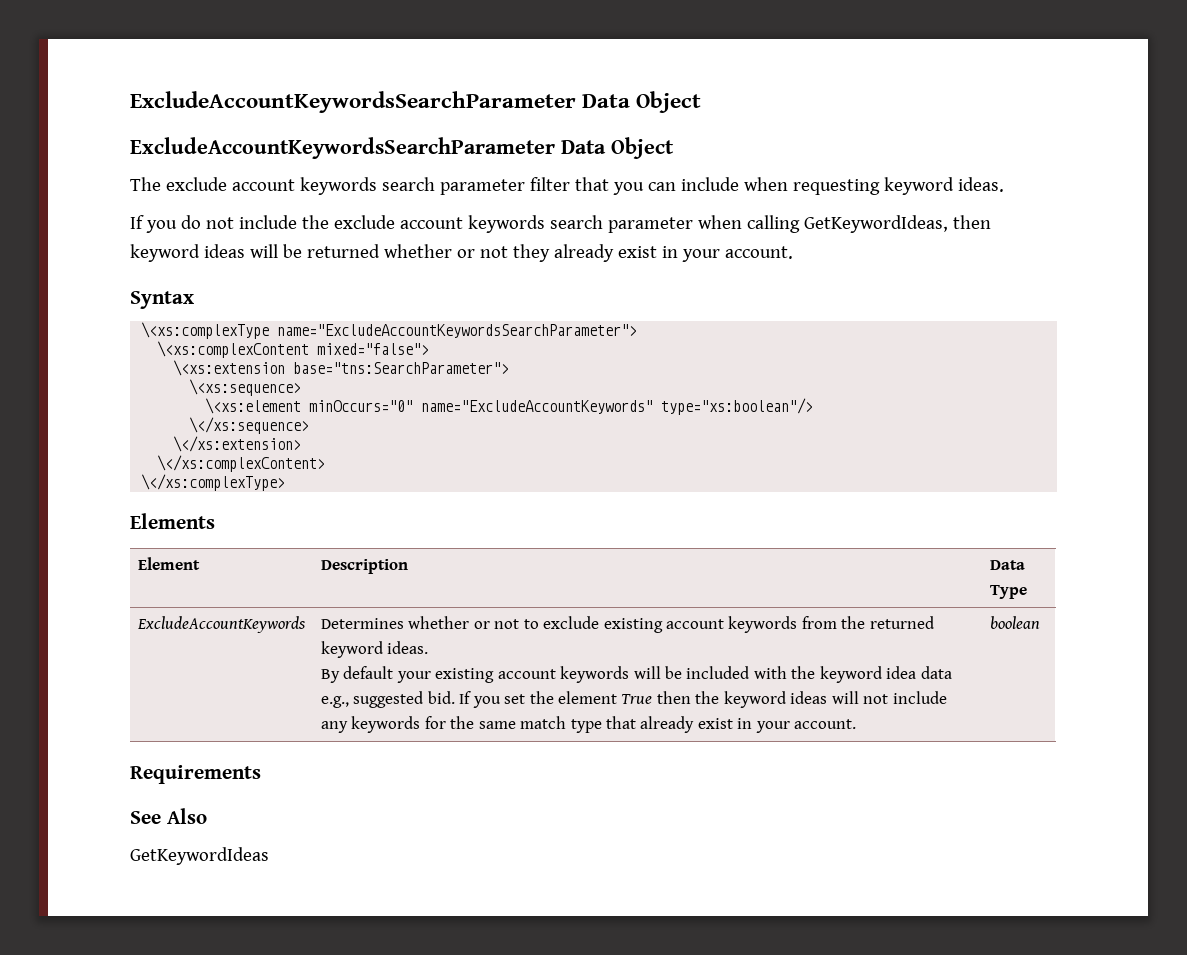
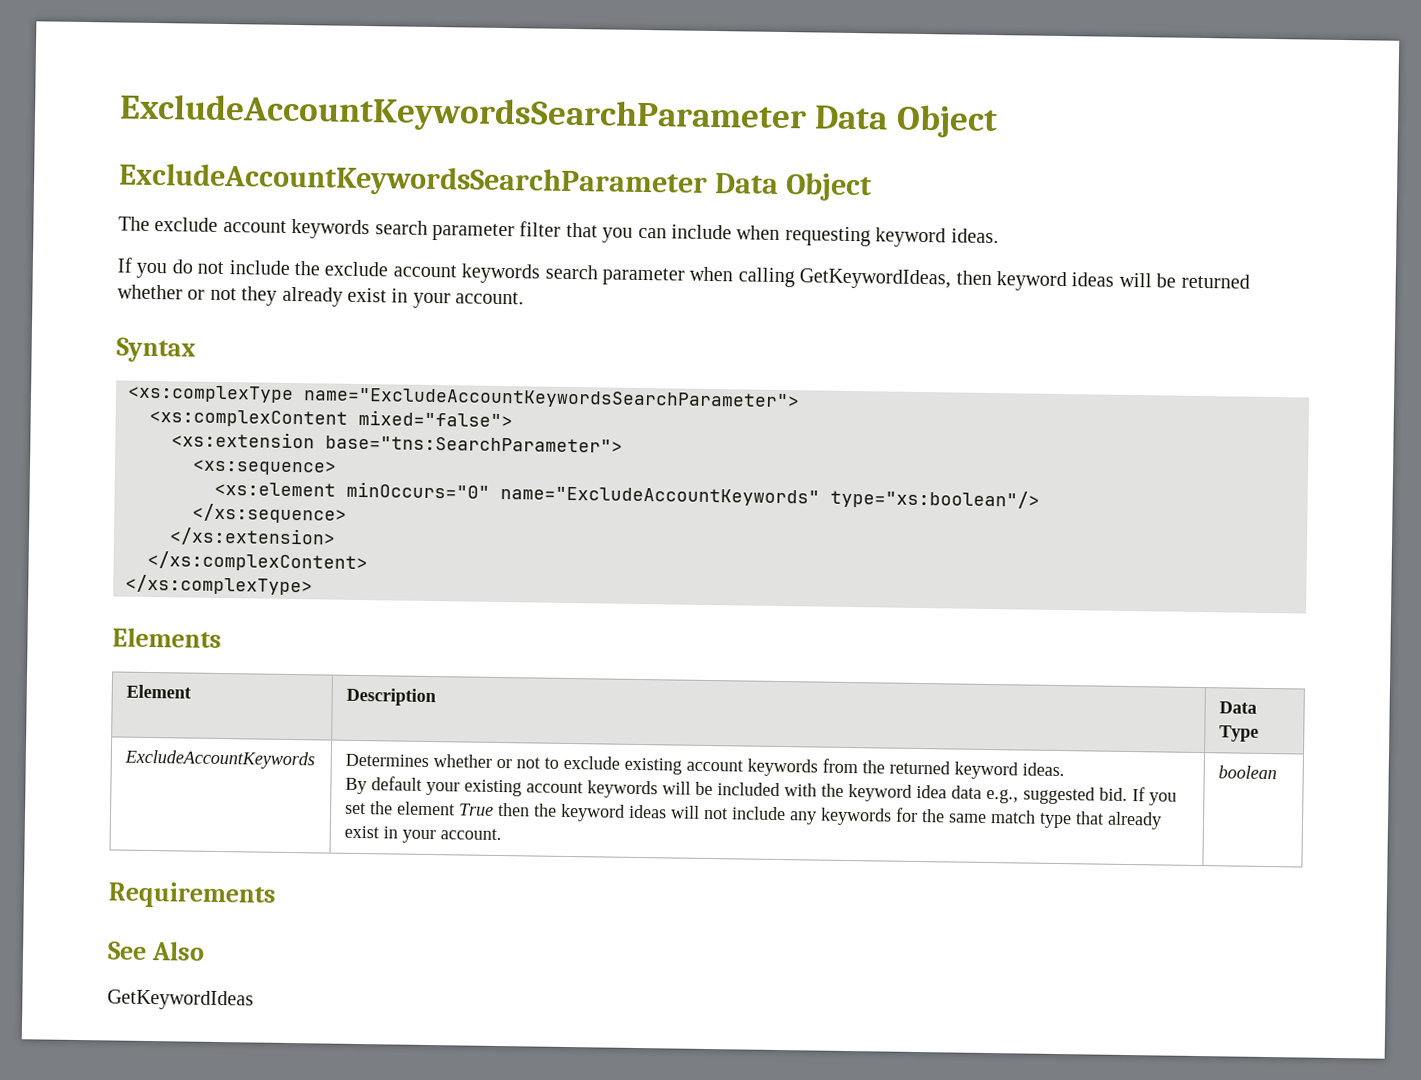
[141,322,270,339] \<xs:complexType -> [127,384,294,404] <xs:complexType
[157,341,310,358] \<xs:complexContent -> [149,408,348,428] <xs:complexContent
[173,360,286,376] \<xs:extension -> [171,431,315,449] <xs:extension
[189,379,302,396] [205,398,302,414] \<xs:sequence> // \<xs:element -> [192,459,337,476] [214,481,336,497] <xs:sequence> // <xs:element
[189,417,310,434] [173,436,302,452] [157,455,326,472] [141,474,286,491] \</xs:sequence> // \</xs:extension> // \</xs:complexContent> // \</xs:complexType> -> [192,503,347,524] [169,527,336,547] [147,550,368,573] [125,574,313,596] </xs:sequence> // </xs:extension> // </xs:complexContent> // </xs:complexType>

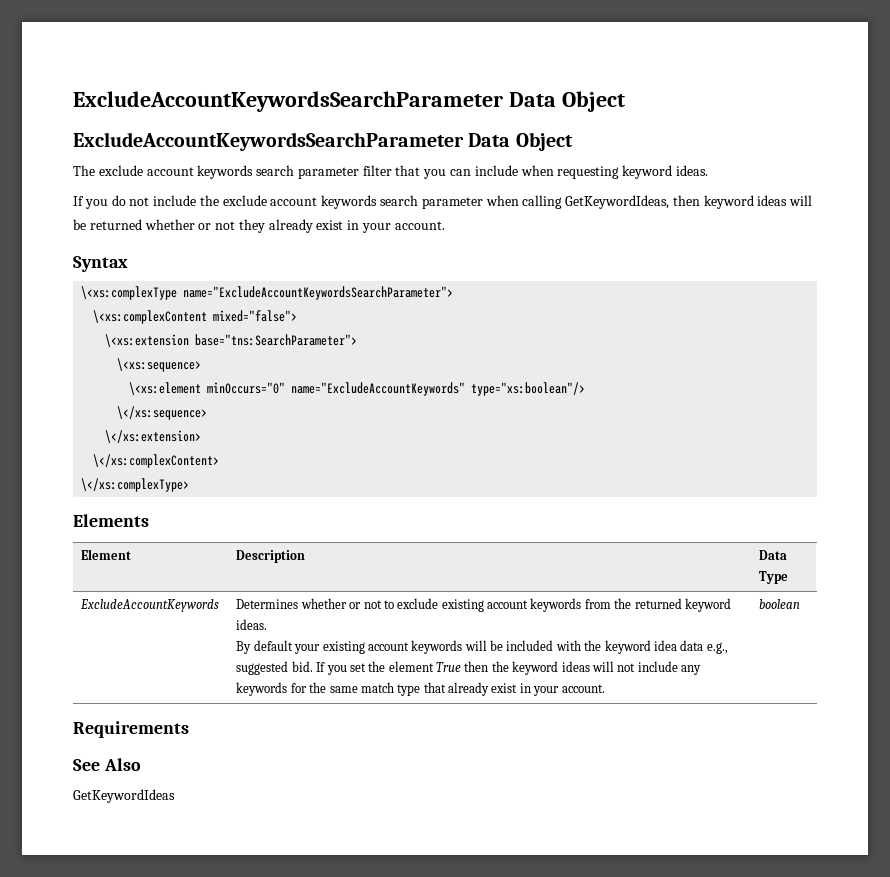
[127,384,294,404] <xs:complexType -> [81,286,178,300] \<xs:complexType
[149,408,348,428] <xs:complexContent -> [93,310,208,324] \<xs:complexContent
[171,431,315,449] <xs:extension -> [105,334,190,347] \<xs:extension
[192,459,337,476] [214,481,336,497] <xs:sequence> // <xs:element -> [117,358,202,372] [129,382,202,395] \<xs:sequence> // \<xs:element
[192,503,347,524] [169,527,336,547] [147,550,368,573] [125,574,313,596] </xs:sequence> // </xs:extension> // </xs:complexContent> // </xs:complexType> -> [117,406,208,420] [105,430,202,443] [93,454,220,468] [81,478,190,492] \</xs:sequence> // \</xs:extension> // \</xs:complexContent> // \</xs:complexType>

